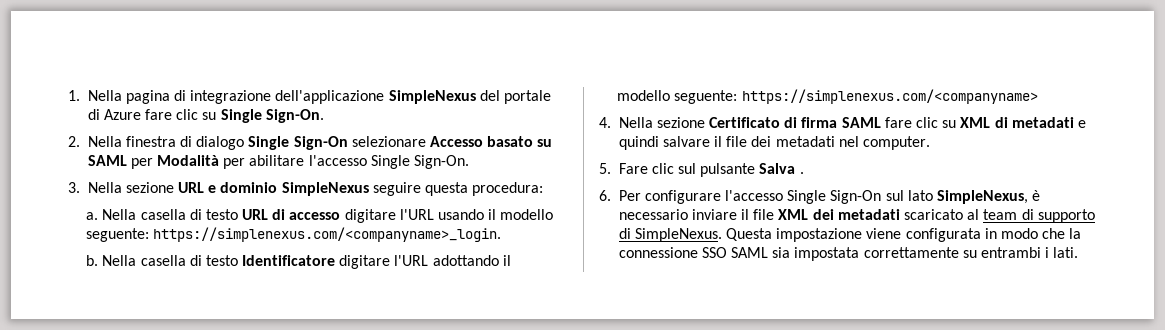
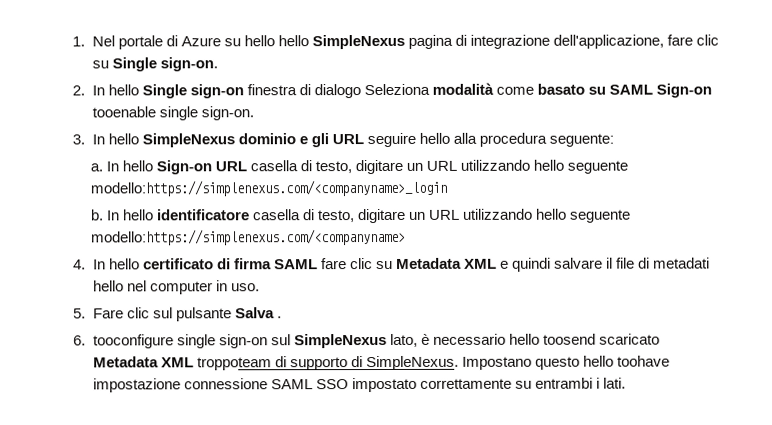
[87,90,552,104] [87,109,141,120] Nella pagina di integrazione dell'applicazione SimpleNexus del portale di Azure -> [91,34,665,50] Nel portale di Azure su hello hello SimpleNexus pagina di integrazione dell'applicazione,
[265,109,324,123] Sign-On. -> [159,57,218,72] sign-on.
[87,136,553,150] [87,155,470,169] [68,182,544,196] [86,209,554,223] [86,227,502,242] [86,255,511,269] [617,89,1038,104] [599,117,781,128] Nella finestra di dialogo Single Sign-On selezionare Accesso basato su SAML per Modalità per abilitare l'accesso Single Sign-On. // 3. Nella sezione URL e dominio SimpleNexus seguire questa procedura: // a. Nella casella di testo URL di accesso digitare l'URL usando il modello seguente: https://simplenexus.com/<companyname>_login. // b. Nella casella di testo Identificatore digitare l'URL adottando il modello seguente: https://simplenexus.com/<companyname> // 4. Nella sezione Certificato -> [91,82,713,99] [91,106,254,121] [72,132,615,148] [89,159,629,175] [89,179,447,197] [89,208,632,224] [90,228,406,246] [73,258,214,270] In hello Single sign-on finestra di dialogo Seleziona modalità come basato su SAML Sign-on tooenable single sign-on. // 3. In hello SimpleNexus dominio e gli URL seguire hello alla procedura seguente: // a. In hello Sign-on URL casella di testo, digitare un URL utilizzando hello seguente modello:https://simplenexus.com/<companyname>_login // b. In hello identificatore casella di testo, digitare un URL utilizzando hello seguente modello:https://simplenexus.com/<companyname> // 4. In hello certificato
[960,117,1074,128] XML di metadati -> [395,257,498,269] Metadata XML
[751,136,931,150] dei metadati nel computer. -> [638,257,711,269] [92,280,260,295] di metadati hello nel computer in uso.
[618,190,1041,204] [618,209,1095,223] [618,228,1082,242] [618,247,860,261] Per configurare l'accesso Single Sign-On sul lato SimpleNexus, è necessario inviare il file XML dei metadati scaricato al team di supporto di SimpleNexus. Questa impostazione viene configurata in modo che la connessione SSO SAML sia impostata -> [92,333,660,349] [92,355,670,371] [92,377,417,393] tooconfigure single sign-on sul SimpleNexus lato, è necessario hello toosend scaricato Metadata XML troppoteam di supporto di SimpleNexus. Impostano questo hello toohave impostazione connessione SAML SSO impostato

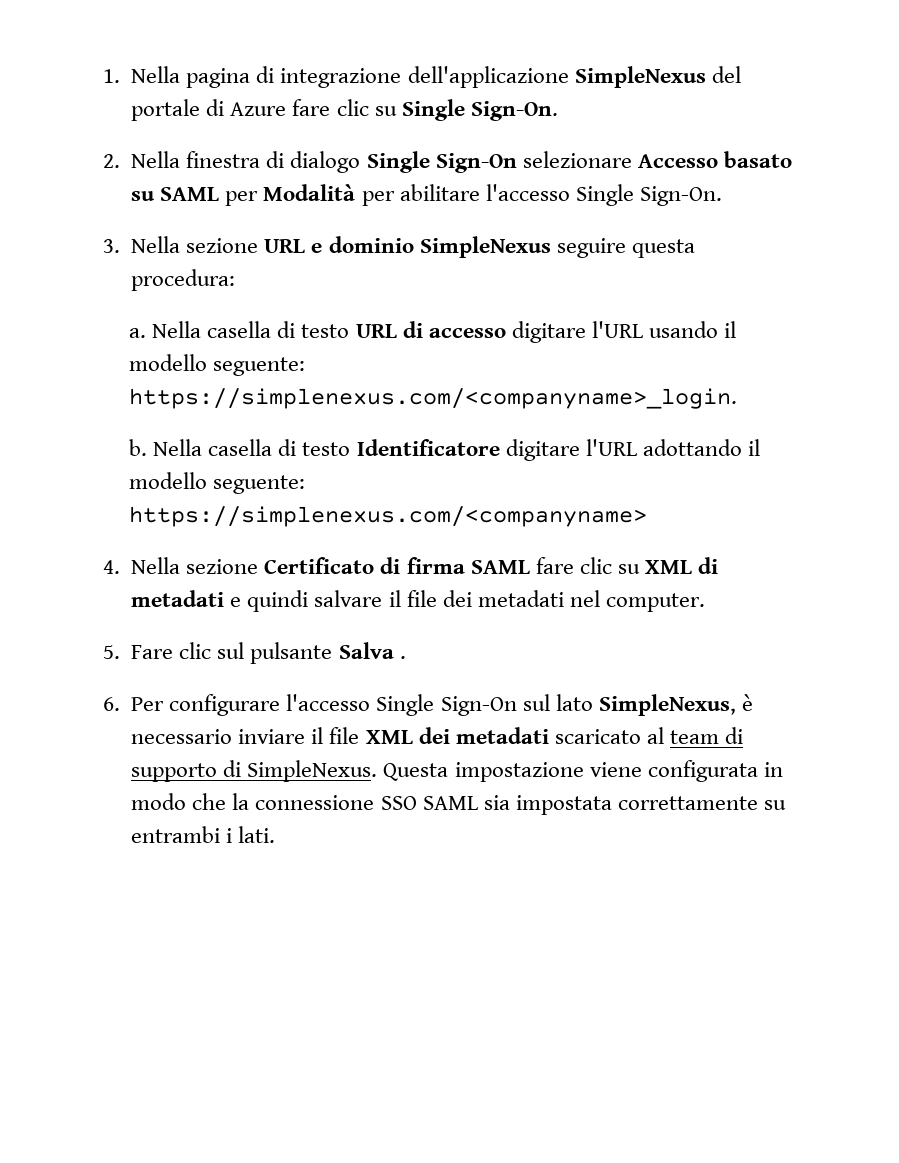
[91,34,665,50] Nel portale di Azure su hello hello SimpleNexus pagina di integrazione dell'applicazione, -> [131,66,741,88] [131,99,287,121] Nella pagina di integrazione dell'applicazione SimpleNexus del portale di Azure
[159,57,218,72] sign-on. -> [470,101,558,121] Sign-On.
[91,82,713,99] [91,106,254,121] [72,132,615,148] [89,159,629,175] [89,179,447,197] [89,208,632,224] [90,228,406,246] [73,258,214,270] In hello Single sign-on finestra di dialogo Seleziona modalità come basato su SAML Sign-on tooenable single sign-on. // 3. In hello SimpleNexus dominio e gli URL seguire hello alla procedura seguente: // a. In hello Sign-on URL casella di testo, digitare un URL utilizzando hello seguente modello:https://simplenexus.com/<companyname>_login // b. In hello identificatore casella di testo, digitare un URL utilizzando hello seguente modello:https://simplenexus.com/<companyname> // 4. In hello certificato -> [131,151,792,173] [131,184,722,206] [103,236,695,258] [131,269,236,291] [129,321,736,343] [129,354,306,376] [129,388,738,409] [129,439,760,461] [129,472,306,494] [129,506,648,527] [103,557,375,574] Nella finestra di dialogo Single Sign-On selezionare Accesso basato su SAML per Modalità per abilitare l'accesso Single Sign-On. // 3. Nella sezione URL e dominio SimpleNexus seguire questa procedura: // a. Nella casella di testo URL di accesso digitare l'URL usando il modello seguente: https://simplenexus.com/<companyname>_login. // b. Nella casella di testo Identificatore digitare l'URL adottando il modello seguente: https://simplenexus.com/<companyname> // 4. Nella sezione Certificato
[395,257,498,269] Metadata XML -> [644,557,718,574] [131,590,225,607] XML di metadati
[638,257,711,269] [92,280,260,295] di metadati hello nel computer in uso. -> [442,590,705,612] dei metadati nel computer.
[92,333,660,349] [92,355,670,371] [92,377,417,393] tooconfigure single sign-on sul SimpleNexus lato, è necessario hello toosend scaricato Metadata XML troppoteam di supporto di SimpleNexus. Impostano questo hello toohave impostazione connessione SAML SSO impostato -> [131,694,753,716] [131,727,743,744] [131,760,783,782] [131,793,612,815] Per configurare l'accesso Single Sign-On sul lato SimpleNexus, è necessario inviare il file XML dei metadati scaricato al team di supporto di SimpleNexus. Questa impostazione viene configurata in modo che la connessione SSO SAML sia impostata

